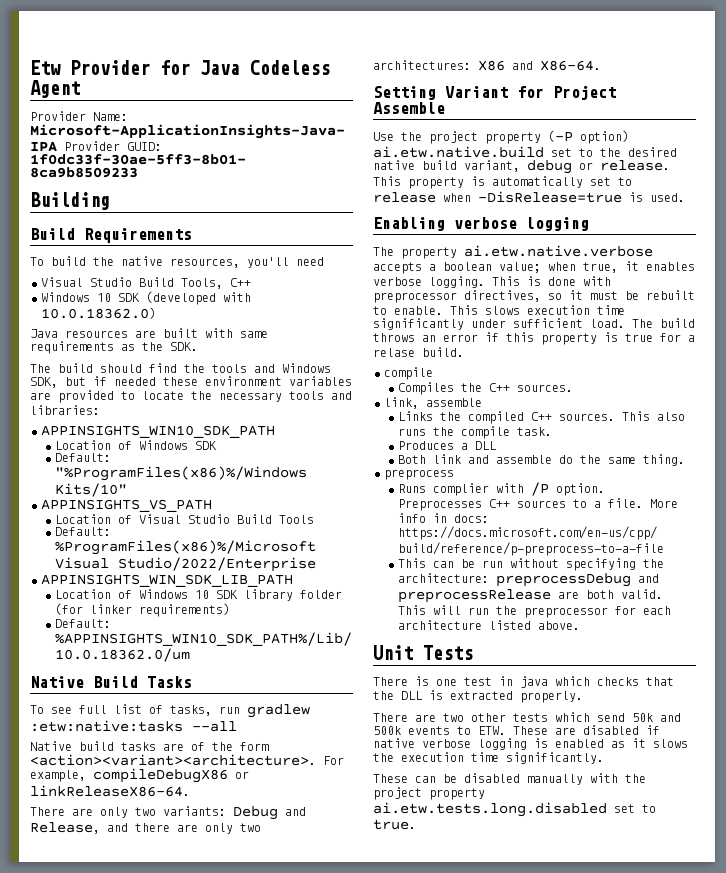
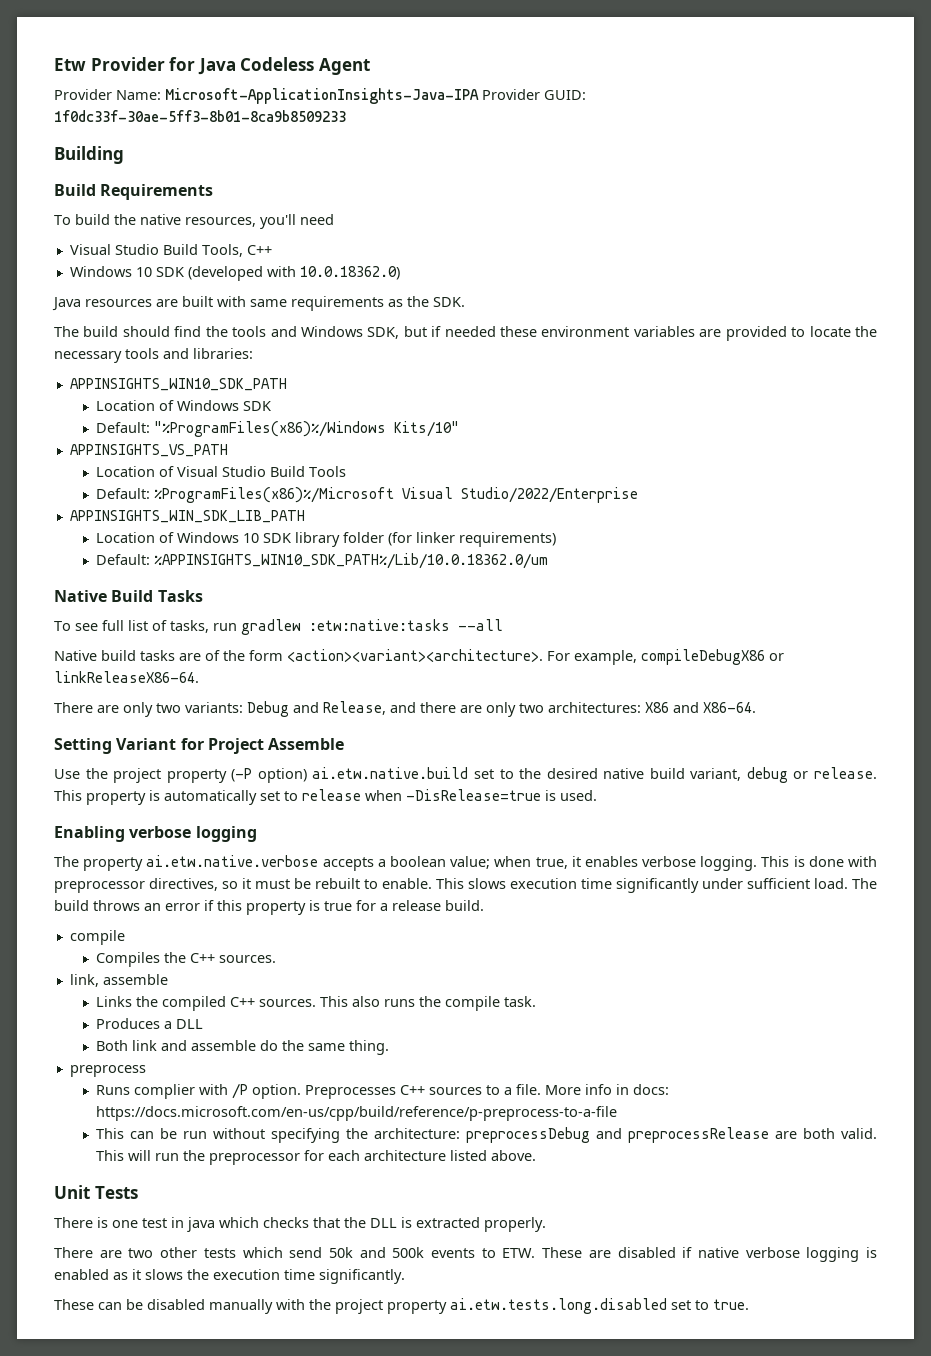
[373,348,415,357] relase -> [392,900,441,911] release

